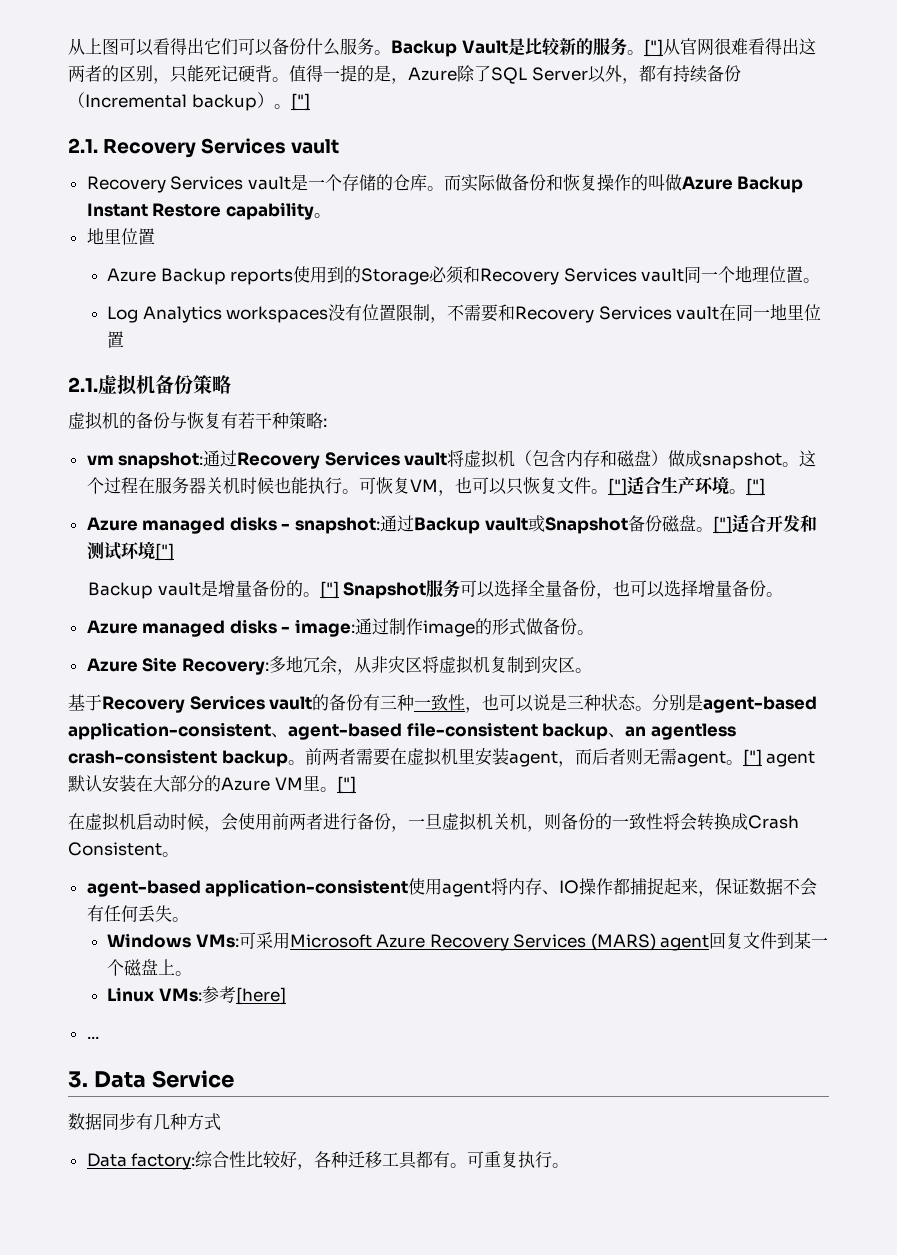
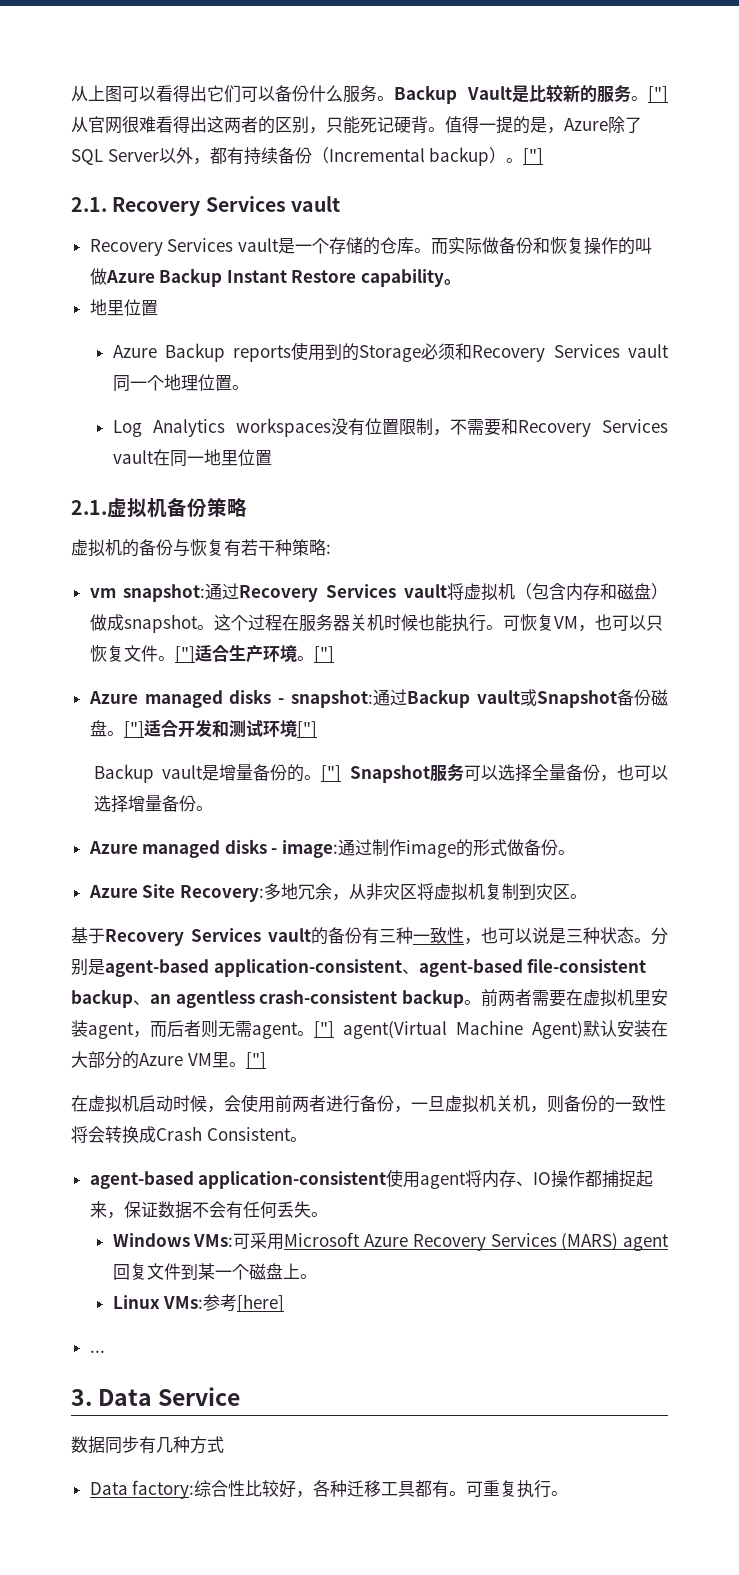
[766,751,816,767] agent -> [343,1020,583,1039] agent(Virtual Machine Agent)

